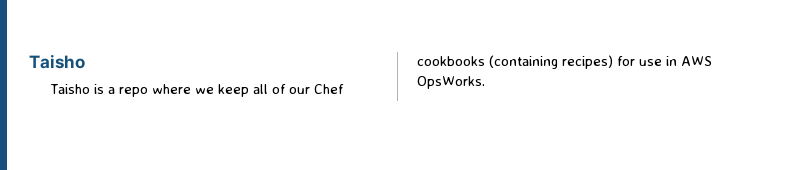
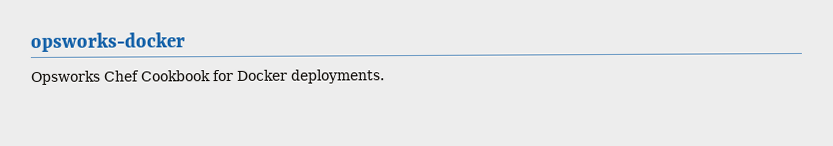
[29,54,85,69] [50,84,345,97] [417,55,712,69] [417,76,485,89] Taisho // Taisho is a repo where we keep all of our Chef cookbooks (containing recipes) for use in AWS OpsWorks. -> [30,32,185,53] [30,69,385,86] opsworks-docker // Opsworks Chef Cookbook for Docker deployments.

